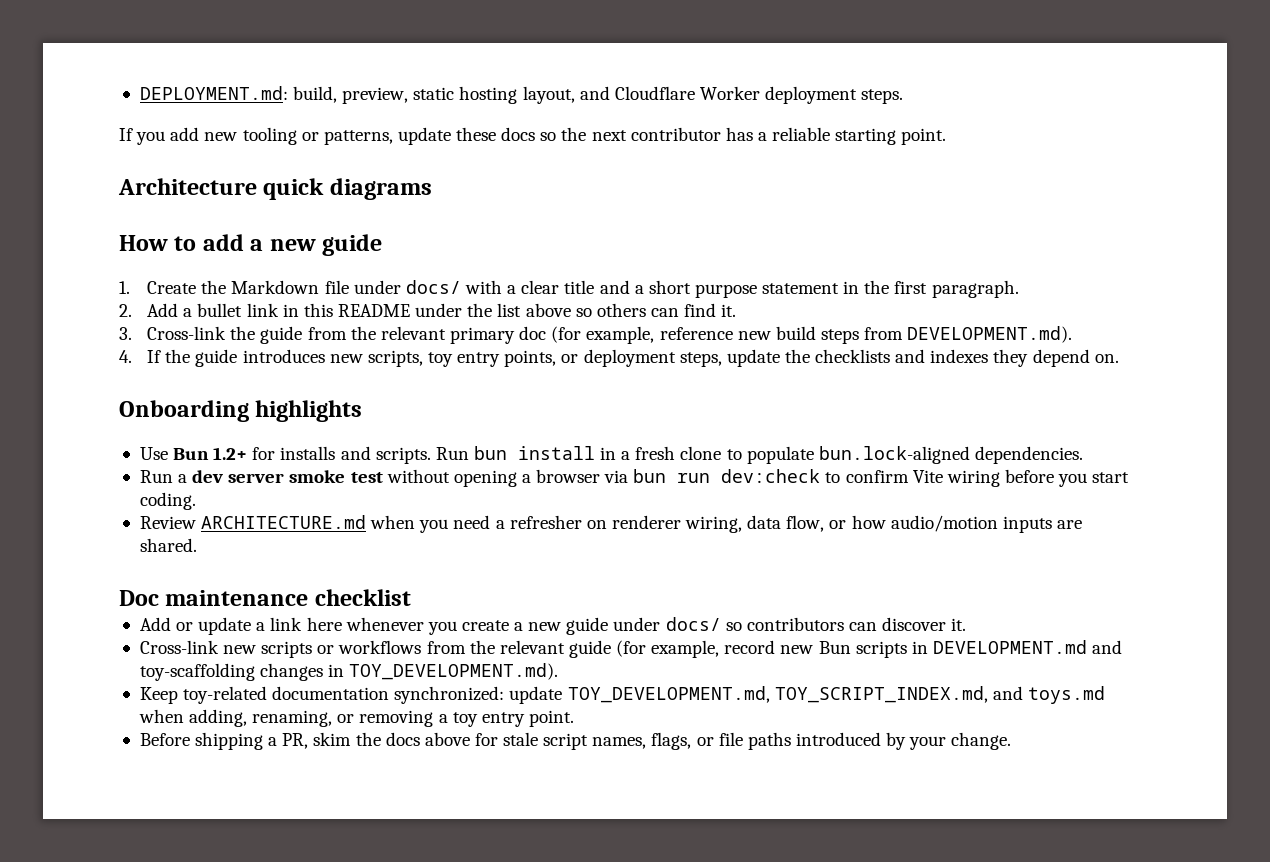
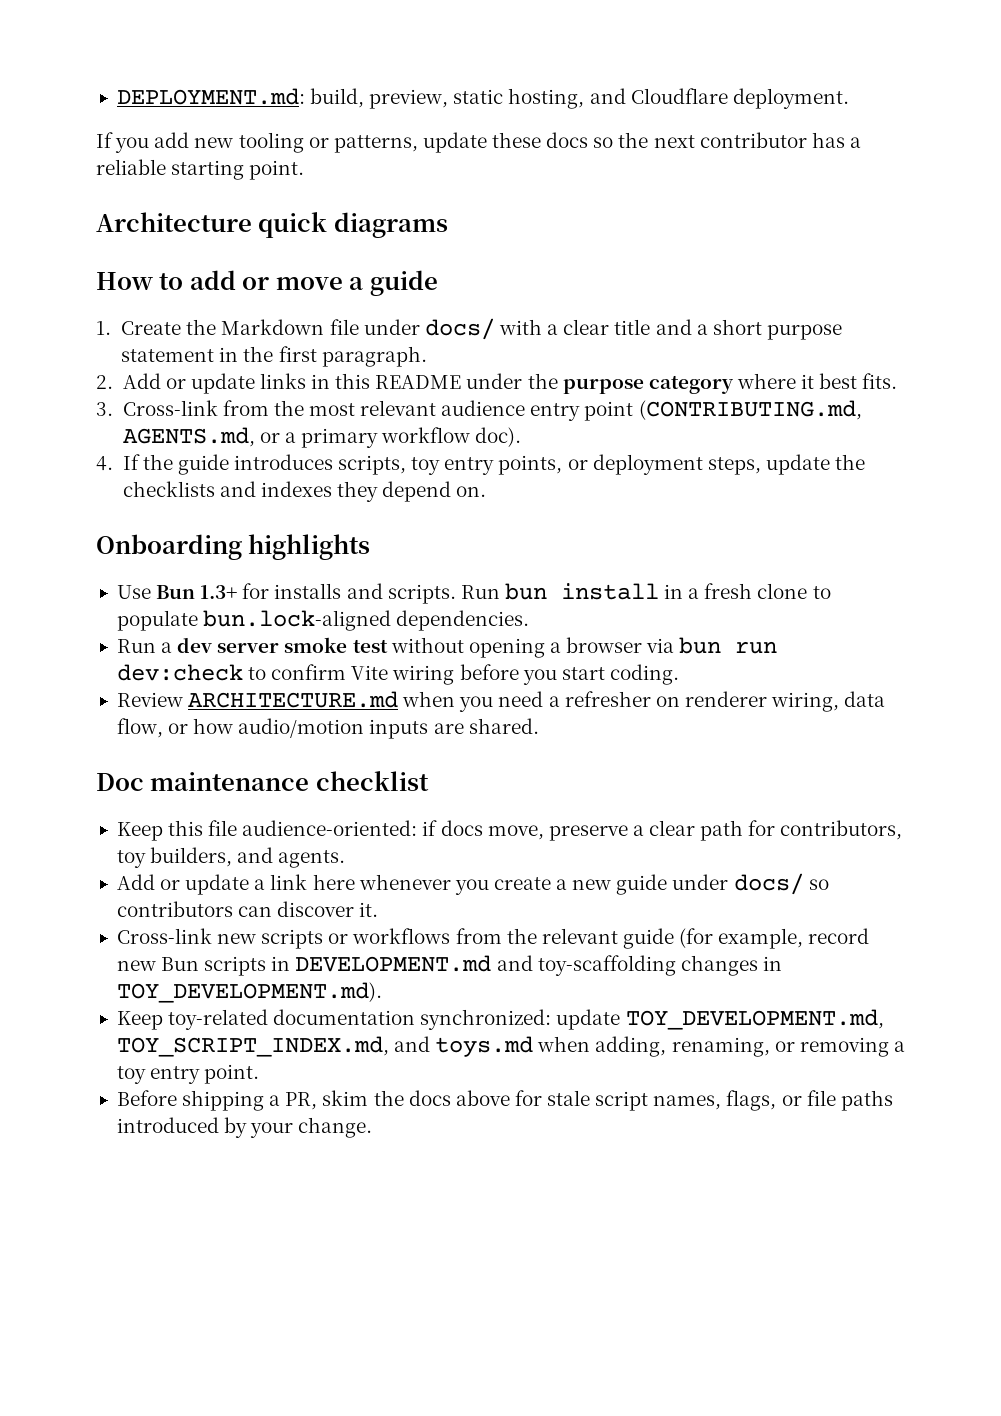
[459,86,904,104] hosting layout, and Cloudflare Worker deployment steps. -> [508,88,849,109] hosting, and Cloudflare deployment.
[250,239,316,251] a new -> [242,277,364,290] or move a
[183,303,279,317] a bullet link -> [165,373,306,394] or update links
[497,303,737,317] [119,326,1073,344] list above so others can find it. // 3. Cross-link the guide from the relevant primary doc (for example, reference new build steps from DEVELOPMENT.md). -> [562,373,898,394] [96,400,862,421] [122,427,522,448] purpose category where it best fits. // 3. Cross-link from the most relevant audience entry point (CONTRIBUTING.md, AGENTS.md, or a primary workflow doc).
[329,354,363,363] new -> (333, 462) none
[213,447,248,460] 1.2+ -> [200,585,238,599] 1.3+
(411, 597) none -> [116,820,903,841] [116,847,346,868] // Keep this file audience-oriented: if docs move, preserve a clear path for contributors, toy builders, and agents.

